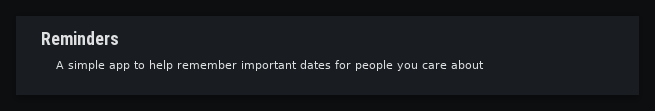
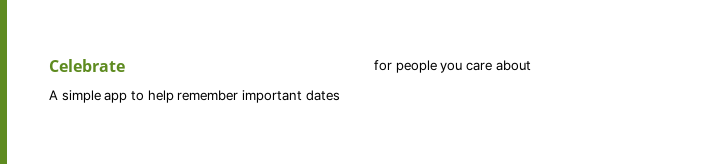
[41,31,119,45] Reminders -> [49,59,125,72] Celebrate

